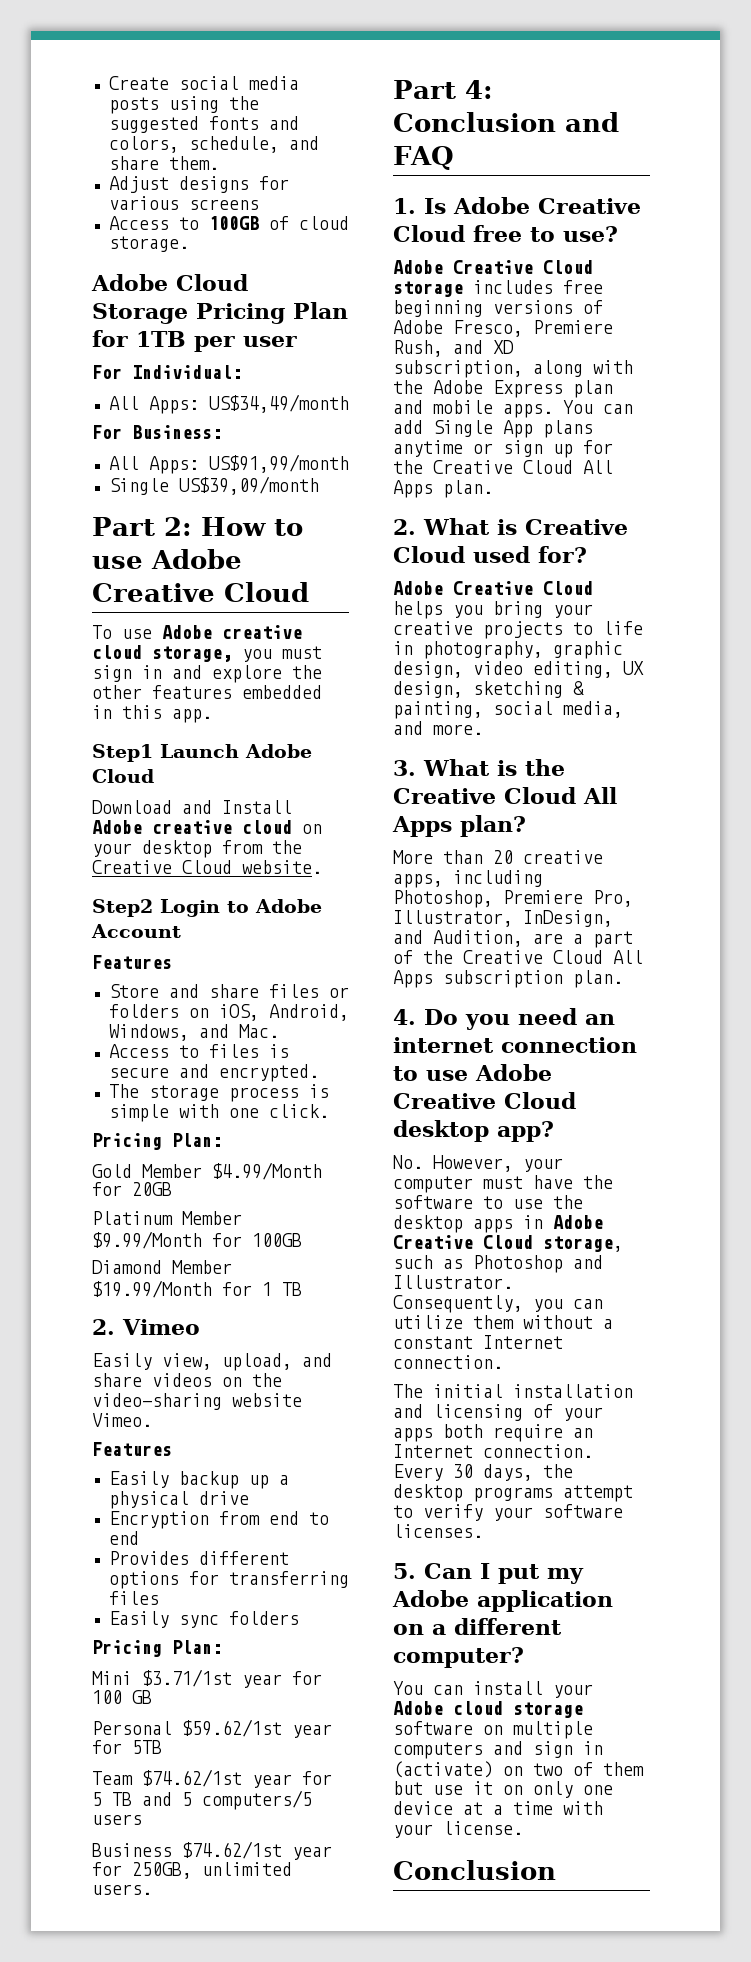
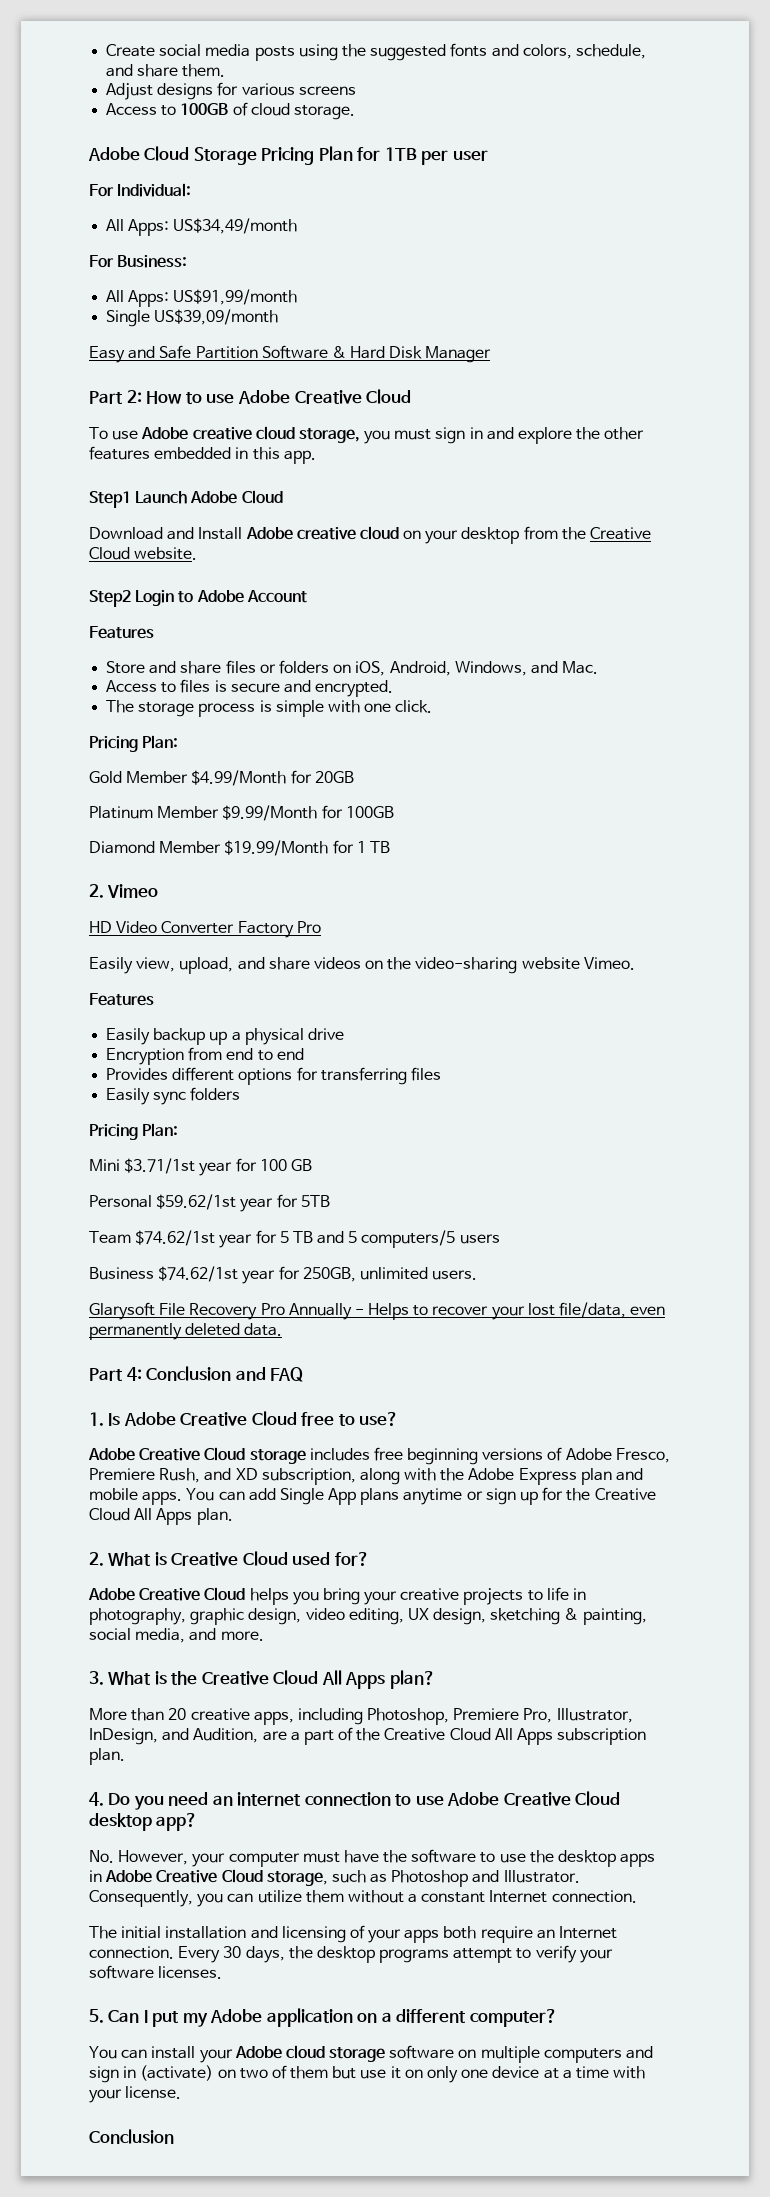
(319, 485) none -> [89,345,492,363] // Easy and Safe Partition Software & Hard Disk Manager
(200, 1327) none -> [89,921,321,938] // HD Video Converter Factory Pro
(152, 1889) none -> [89,1302,666,1320] [89,1323,283,1340] // Glarysoft File Recovery Pro Annually - Helps to recover your lost file/data, even permanently deleted data.

